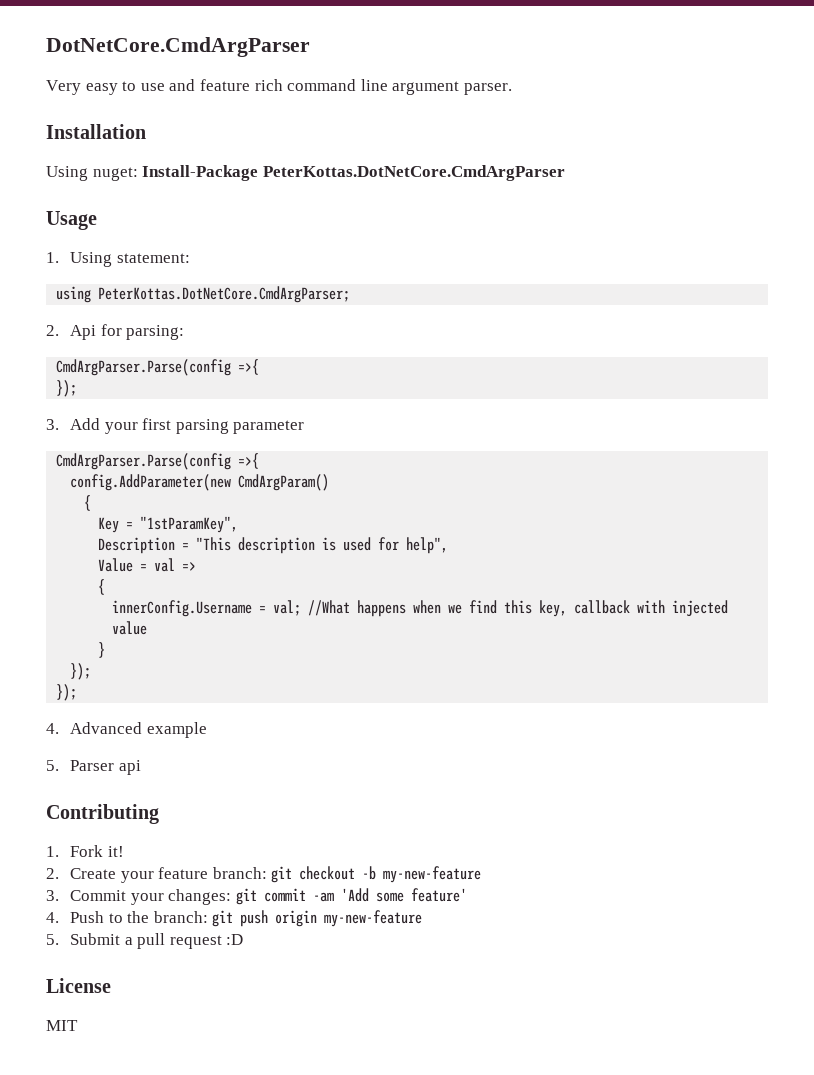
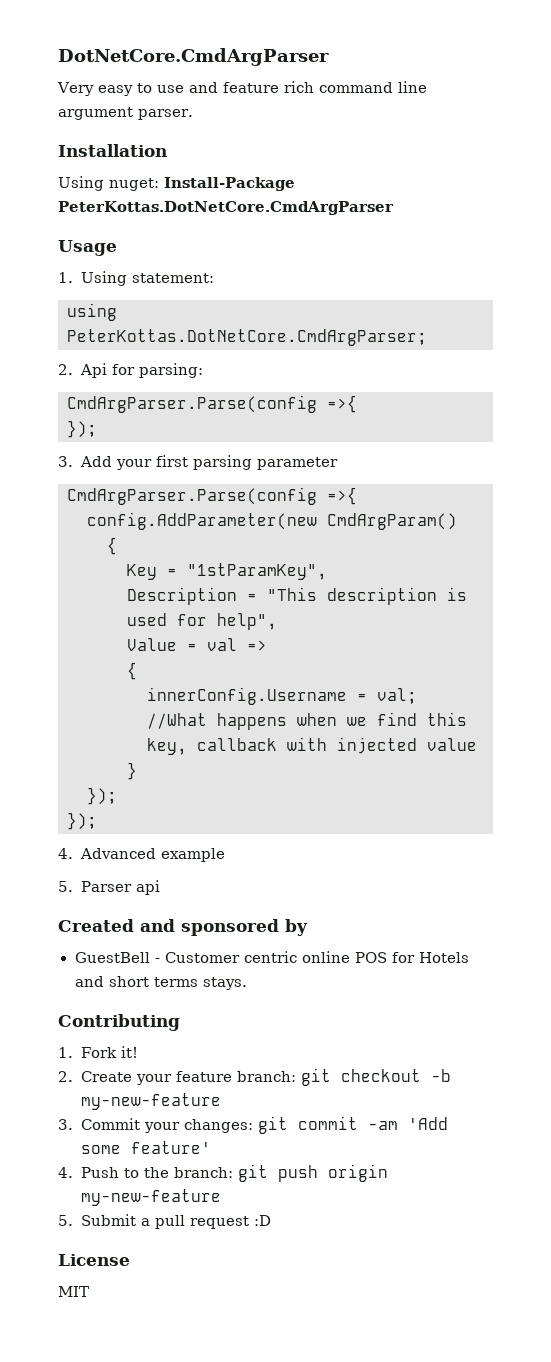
(141, 767) none -> [58,919,308,936] [74,951,469,963] [74,976,247,990] // Created and sponsored by // GuestBell - Customer centric online POS for Hotels and short terms stays.

